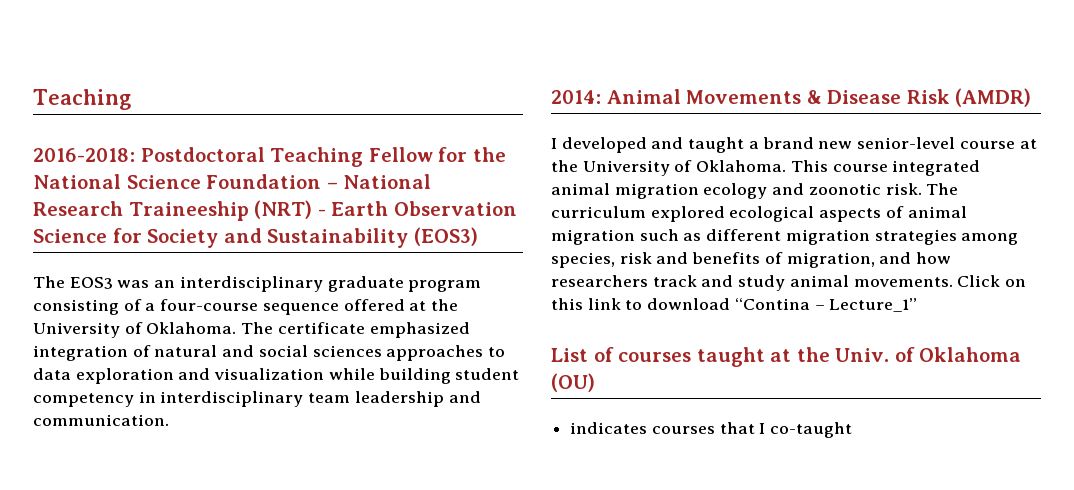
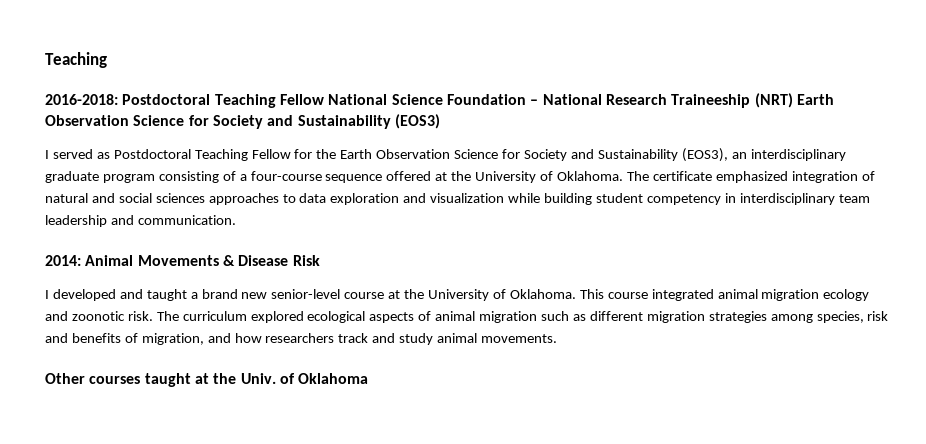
[438,147,506,162] for the -> (324, 99) none
[317,209,326,216] - -> (793, 100) none
[33,276,150,289] The EOS3 was -> [45,148,728,162] I served as Postdoctoral Teaching Fellow for the Earth Observation Science for Society and Sustainability (EOS3),
[955,88,1032,107] (AMDR) -> (320, 260) none
[957,275,1027,287] [551,298,918,312] [551,347,614,362] Click on this link to download “Contina – Lecture_1” // List of -> [45,373,85,384] // Other
[551,373,595,392] [570,422,853,438] (OU) // indicates courses that I co-taught -> (369, 378) none

